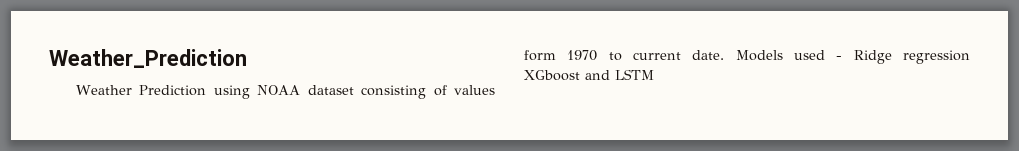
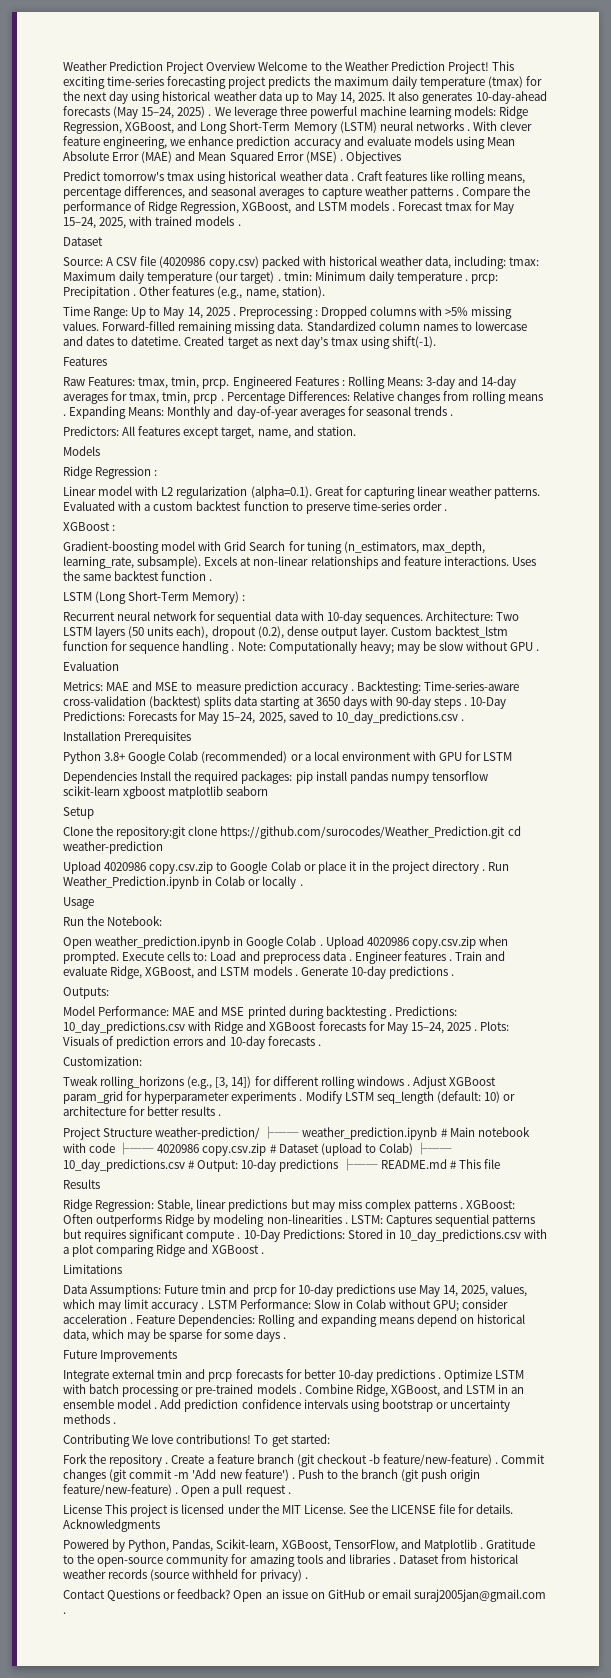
[49,49,247,68] [75,85,495,99] [524,50,970,64] [524,69,654,81] Weather_Prediction // Weather Prediction using NOAA dataset consisting of values form 1970 to current date. Models used - Ridge regression XGboost and LSTM -> [63,61,515,74] [63,76,543,89] [63,91,547,104] [63,106,529,119] [63,121,533,134] [63,136,516,149] [63,151,401,164] [63,171,526,184] [63,186,531,199] [63,201,515,214] [63,216,241,229] [63,237,103,246] [63,256,540,269] [63,271,499,284] [63,286,325,299] [63,306,513,319] [63,321,527,334] [63,336,437,349] [63,357,107,366] [63,376,517,389] [63,391,544,404] [63,406,454,419] [63,426,356,439] [63,446,100,456] [63,466,158,479] [63,486,541,499] [63,501,448,514] [63,522,116,531] [63,541,485,554] [63,556,536,569] [63,571,213,581] [63,591,246,604] [63,611,520,624] [63,626,509,639] [63,641,540,654] [63,661,119,671] [63,681,520,694] [63,696,507,709] [63,711,464,724] [63,731,192,744] [63,751,513,764] [63,771,488,784] [63,786,269,799] [63,807,94,819] [63,826,521,839] [63,841,163,854] [63,861,510,874] [63,876,303,889] [63,897,94,909] [63,916,163,926] [63,936,508,949] [63,951,506,964] [63,966,455,979] [63,987,109,999] [63,1006,457,1019] [63,1021,510,1034] [63,1036,321,1049] [63,1056,142,1066] [63,1076,497,1089] [63,1091,516,1104] [63,1106,222,1116] [63,1126,530,1140] [63,1142,453,1156] [63,1158,500,1172] [63,1179,100,1189] [63,1199,516,1212] [63,1214,536,1227] [63,1229,548,1242] [63,1244,264,1257] [63,1264,122,1274] [63,1284,528,1297] [63,1299,509,1312] [63,1314,526,1327] [63,1329,286,1342] [63,1350,178,1362] [63,1369,525,1382] [63,1384,525,1397] [63,1399,511,1412] [63,1414,117,1424] [63,1434,330,1447] [63,1454,546,1467] [63,1469,481,1482] [63,1484,291,1497] [63,1504,514,1517] [63,1519,160,1532] [63,1539,536,1552] [63,1554,519,1567] [63,1569,308,1582] [63,1589,547,1602] [63,1612,66,1614] Weather Prediction Project Overview Welcome to the Weather Prediction Project! This exciting time-series forecasting project predicts the maximum daily temperature (tmax) for the next day using historical weather data up to May 14, 2025. It also generates 10-day-ahead forecasts (May 15–24, 2025) . We leverage three powerful machine learning models: Ridge Regression, XGBoost, and Long Short-Term Memory (LSTM) neural networks . With clever feature engineering, we enhance prediction accuracy and evaluate models using Mean Absolute Error (MAE) and Mean Squared Error (MSE) . Objectives // Predict tomorrow's tmax using historical weather data . Craft features like rolling means, percentage differences, and seasonal averages to capture weather patterns . Compare the performance of Ridge Regression, XGBoost, and LSTM models . Forecast tmax for May 15–24, 2025, with trained models . // Dataset // Source: A CSV file (4020986 copy.csv) packed with historical weather data, including: tmax: Maximum daily temperature (our target) . tmin: Minimum daily temperature . prcp: Precipitation . Other features (e.g., name, station). // Time Range: Up to May 14, 2025 . Preprocessing : Dropped columns with >5% missing values. Forward-filled remaining missing data. Standardized column names to lowercase and dates to datetime. Created target as next day’s tmax using shift(-1). // Features // Raw Features: tmax, tmin, prcp. Engineered Features : Rolling Means: 3-day and 14-day averages for tmax, tmin, prcp . Percentage Differences: Relative changes from rolling means . Expanding Means: Monthly and day-of-year averages for seasonal trends . // Predictors: All features except target, name, and station. // Models // Ridge Regression : // Linear model with L2 regularization (alpha=0.1). Great for capturing linear weather patterns. Evaluated with a custom backtest function to preserve time-series order . // XGBoost : // Gradient-boosting model with Grid Search for tuning (n_estimators, max_depth, learning_rate, subsample). Excels at non-linear relationships and feature interactions. Uses the same backtest function . // LSTM (Long Short-Term Memory) : // Recurrent neural network for sequential data with 10-day sequences. Architecture: Two LSTM layers (50 units each), dropout (0.2), dense output layer. Custom backtest_lstm function for sequence handling . Note: Computationally heavy; may be slow without GPU . // Evaluation // Metrics: MAE and MSE to measure prediction accuracy . Backtesting: Time-series-aware cross-validation (backtest) splits data starting at 3650 days with 90-day steps . 10-Day Predictions: Forecasts for May 15–24, 2025, saved to 10_day_predictions.csv . // Installation Prerequisites // Python 3.8+ Google Colab (recommended) or a local environment with GPU for LSTM // Dependencies Install the required packages: pip install pandas numpy tensorflow scikit-learn xgboost matplotlib seaborn // Setup // Clone the repository:git clone https://github.com/surocodes/Weather_Prediction.git cd weather-prediction // Upload 4020986 copy.csv.zip to Google Colab or place it in the project directory . Run Weather_Prediction.ipynb in Colab or locally . // Usage // Run the Notebook: // Open weather_prediction.ipynb in Google Colab . Upload 4020986 copy.csv.zip when prompted. Execute cells to: Load and preprocess data . Engineer features . Train and evaluate Ridge, XGBoost, and LSTM models . Generate 10-day predictions . // Outputs: // Model Performance: MAE and MSE printed during backtesting . Predictions: 10_day_predictions.csv with Ridge and XGBoost forecasts for May 15–24, 2025 . Plots: Visuals of prediction errors and 10-day forecasts . // Customization: // Tweak rolling_horizons (e.g., [3, 14]) for different rolling windows . Adjust XGBoost param_grid for hyperparameter experiments . Modify LSTM seq_length (default: 10) or architecture for better results . // Project Structure weather-prediction/ ├── weather_prediction.ipynb # Main notebook with code ├── 4020986 copy.csv.zip # Dataset (upload to Colab) ├── 10_day_predictions.csv # Output: 10-day predictions ├── README.md # This file // Results // Ridge Regression: Stable, linear predictions but may miss complex patterns . XGBoost: Often outperforms Ridge by modeling non-linearities . LSTM: Captures sequential patterns but requires significant compute . 10-Day Predictions: Stored in 10_day_predictions.csv with a plot comparing Ridge and XGBoost . // Limitations // Data Assumptions: Future tmin and prcp for 10-day predictions use May 14, 2025, values, which may limit accuracy . LSTM Performance: Slow in Colab without GPU; consider acceleration . Feature Dependencies: Rolling and expanding means depend on historical data, which may be sparse for some days . // Future Improvements // Integrate external tmin and prcp forecasts for better 10-day predictions . Optimize LSTM with batch processing or pre-trained models . Combine Ridge, XGBoost, and LSTM in an ensemble model . Add prediction confidence intervals using bootstrap or uncertainty methods . // Contributing We love contributions! To get started: // Fork the repository . Create a feature branch (git checkout -b feature/new-feature) . Commit changes (git commit -m 'Add new feature') . Push to the branch (git push origin feature/new-feature) . Open a pull request . // License This project is licensed under the MIT License. See the LICENSE file for details. Acknowledgments // Powered by Python, Pandas, Scikit-learn, XGBoost, TensorFlow, and Matplotlib . Gratitude to the open-source community for amazing tools and libraries . Dataset from historical weather records (source withheld for privacy) . // Contact Questions or feedback? Open an issue on GitHub or email suraj2005jan@gmail.com .

